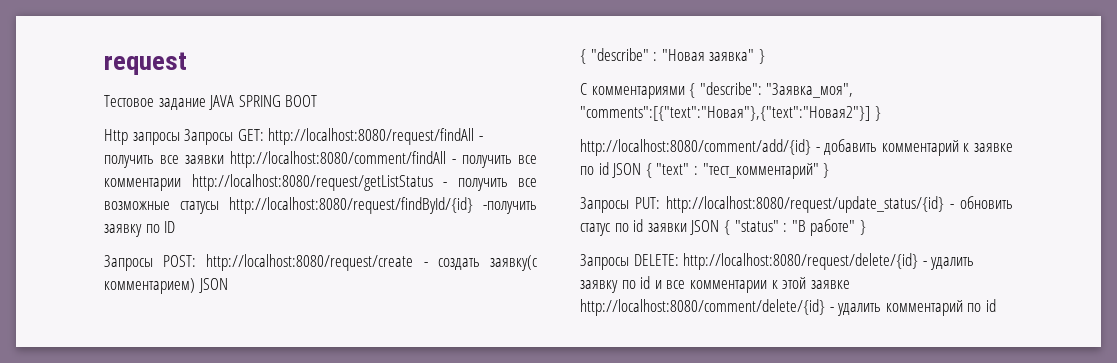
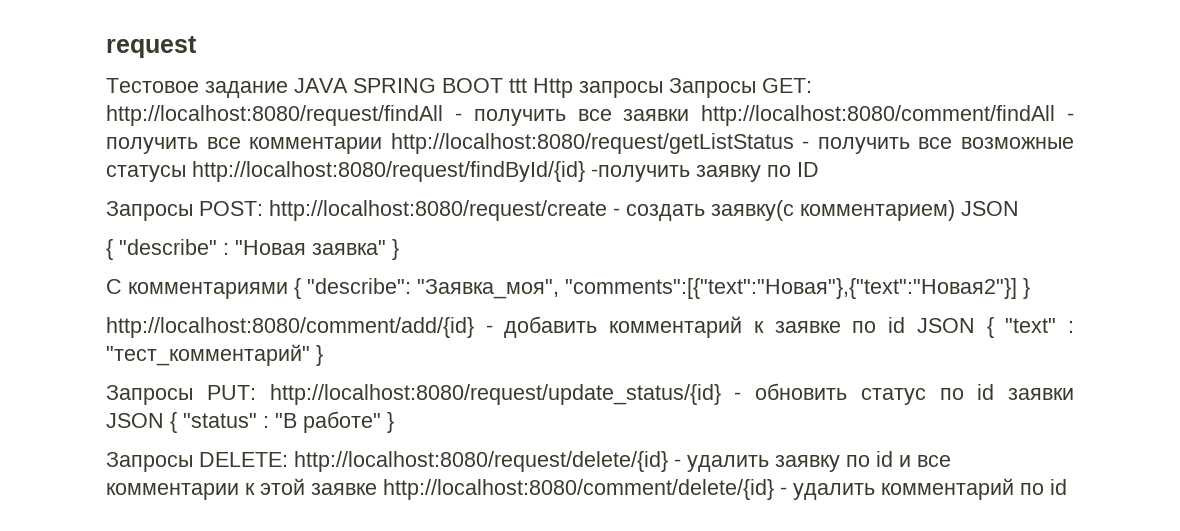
(318, 101) // -> [509,78,527,93] ttt

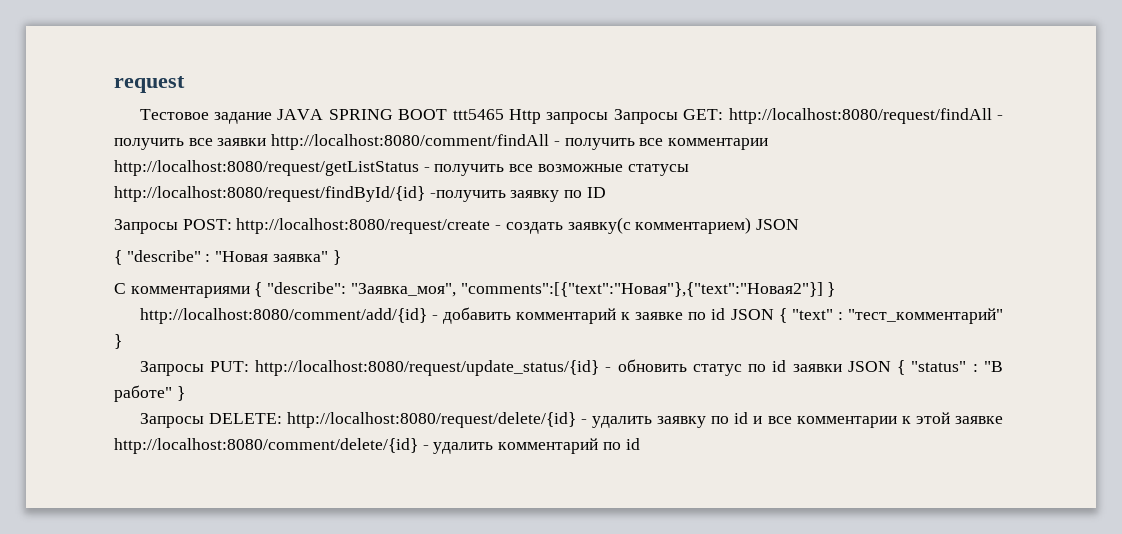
[509,78,527,93] ttt -> [452,109,504,120] ttt5465

